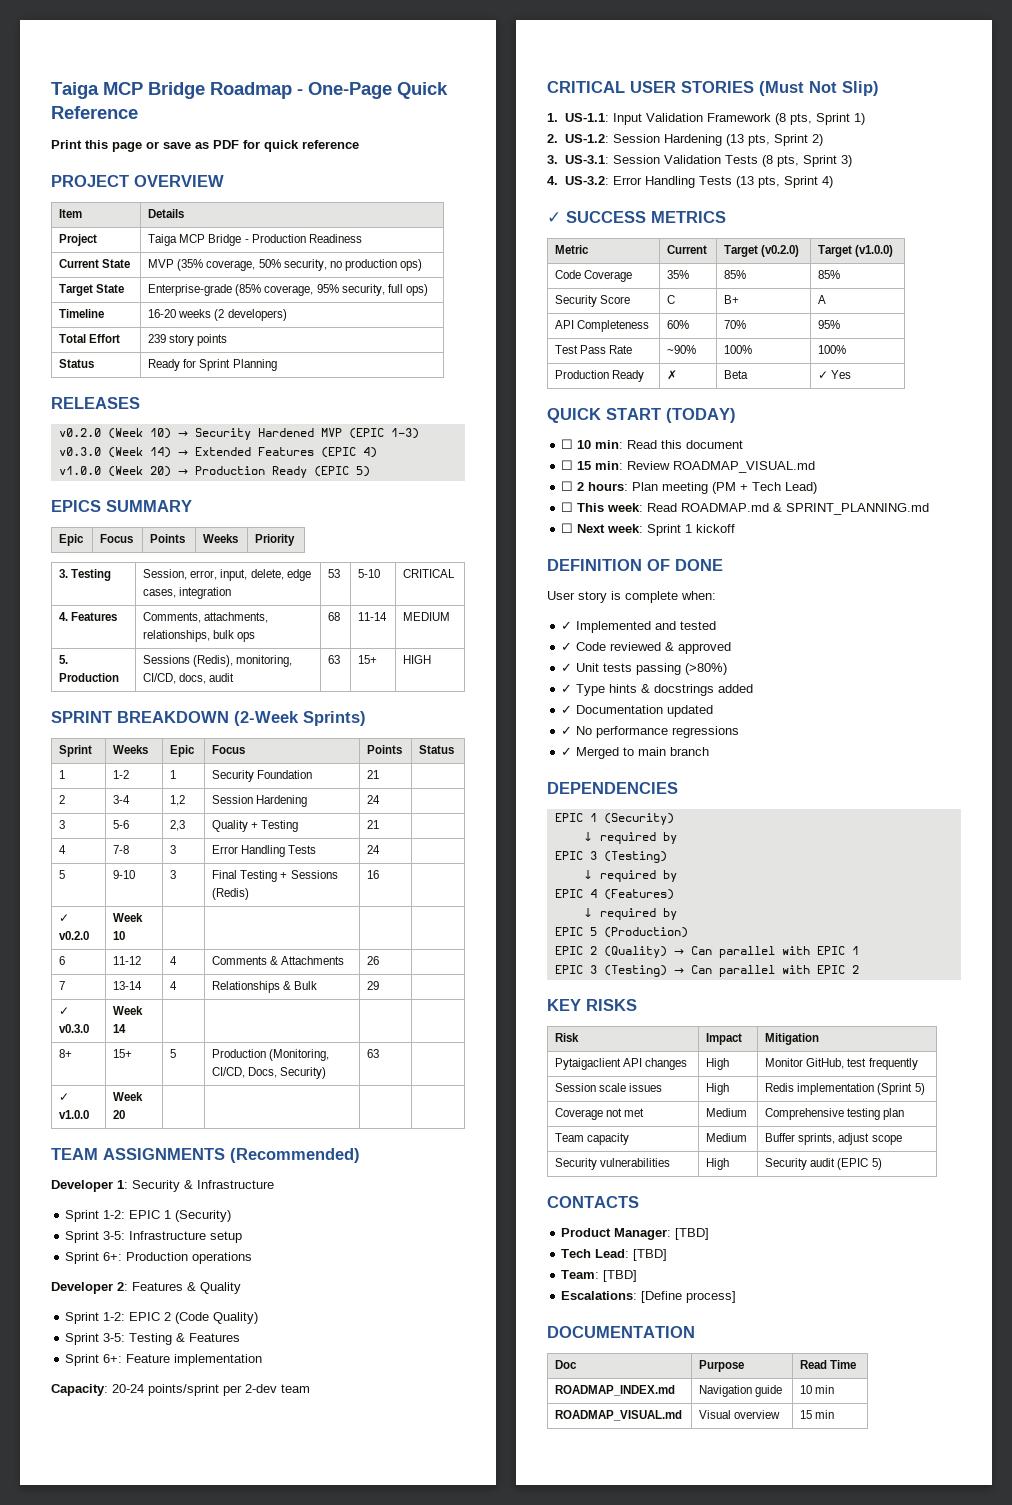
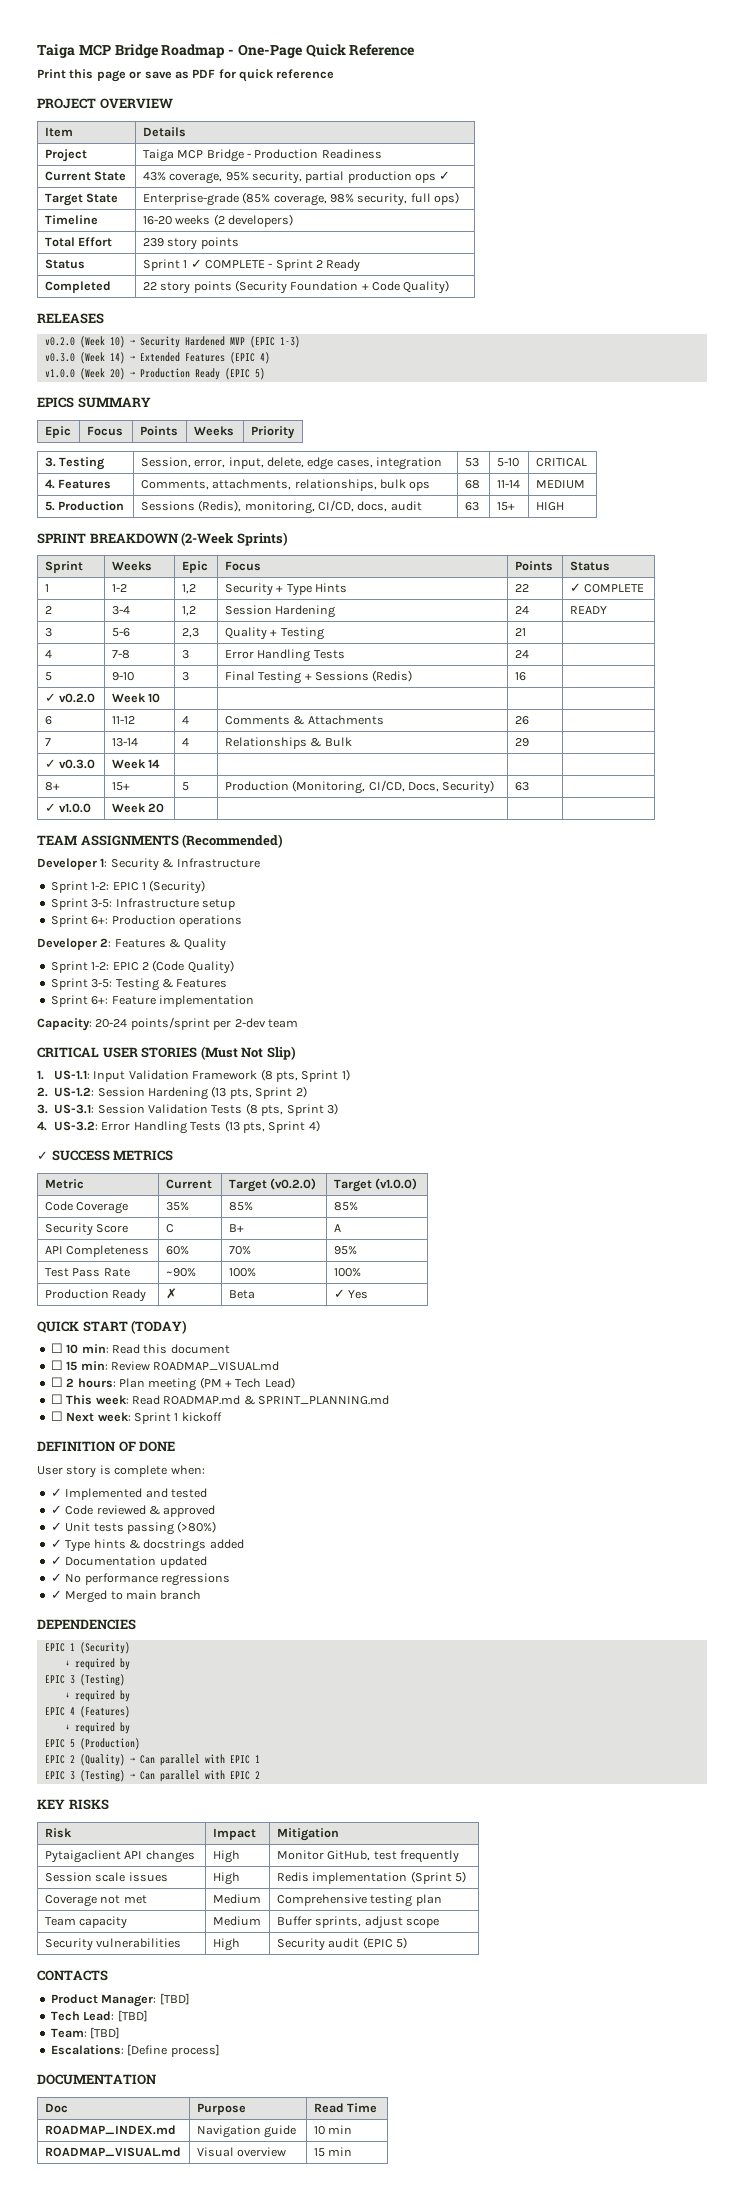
[148,259,422,271] MVP (35% coverage, 50% security, no production ops) -> [142,171,451,184] 43% coverage, 95% security, partial production ops ✓
[316,284,339,293] 95% -> [329,194,354,203] 98%
[148,359,277,371] Ready for Sprint Planning -> [142,259,361,272] [44,281,111,293] [142,280,450,294] Sprint 1 ✓ COMPLETE - Sprint 2 Ready // Completed | 22 story points (Security Foundation + Code Quality)
[170,770,177,779] [212,770,313,782] [367,770,380,779] 1 | Security Foundation | 21 | -> [181,584,196,594] [224,583,347,596] [514,584,529,592] [569,583,645,593] 1,2 | Security + Type Hints | 22 | ✓ COMPLETE
(381, 799) none -> [569,606,607,614] READY

